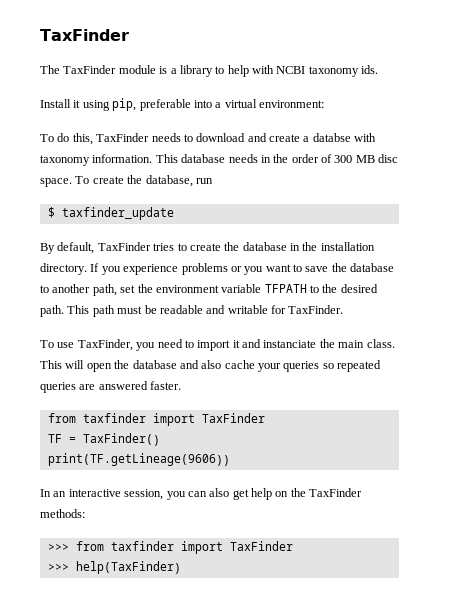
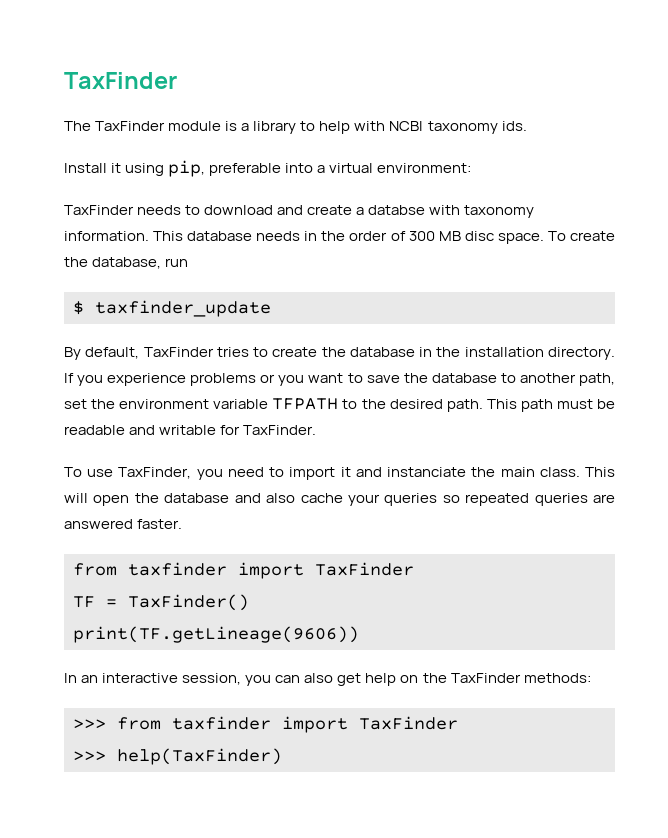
[40,133,93,145] To do this, -> (472, 168) none

